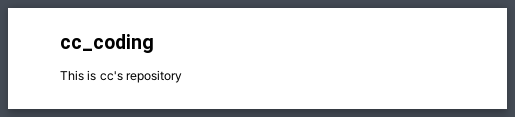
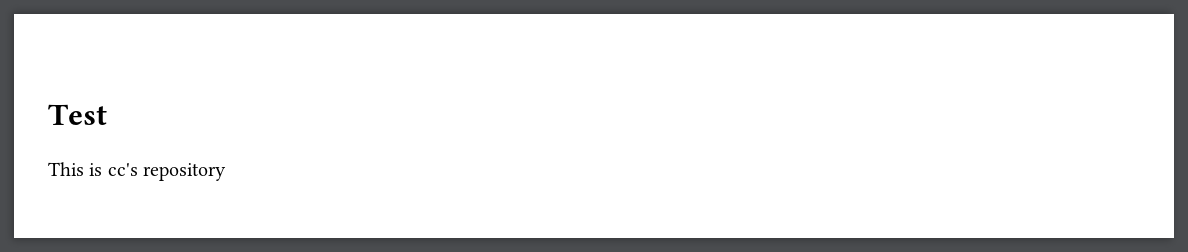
[60,34,154,53] cc_coding -> [48,104,107,125] Test

